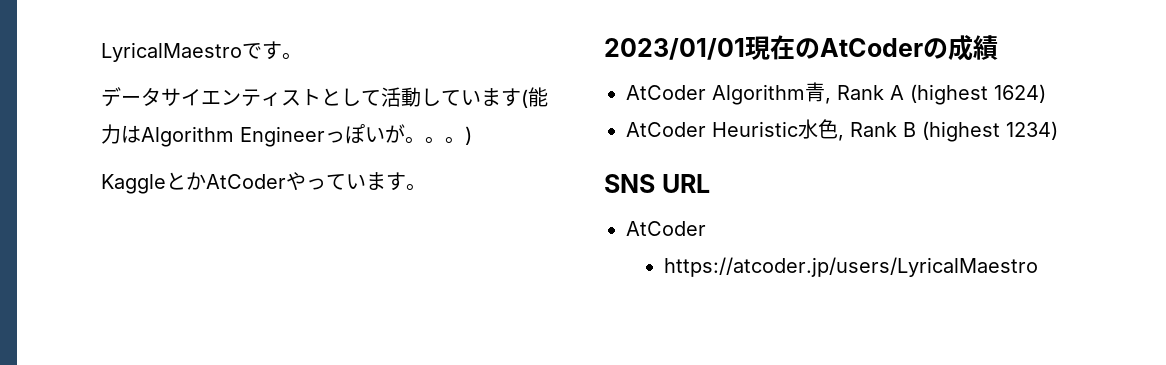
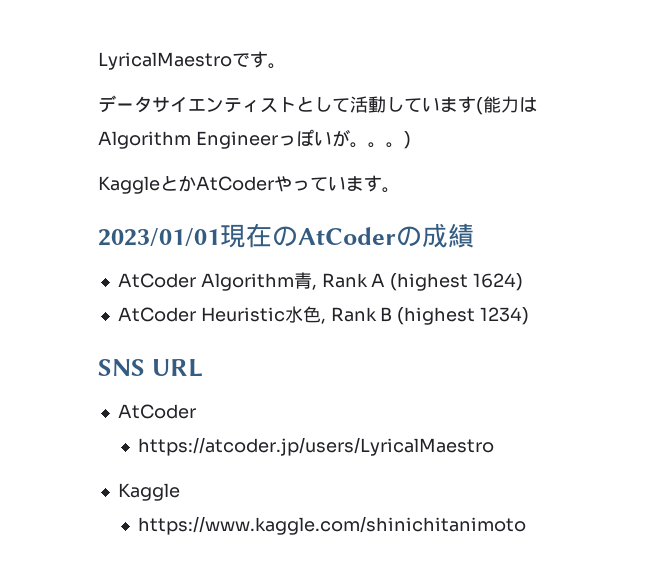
(1038, 267) none -> [117,483,180,501] [138,516,527,535] // Kaggle // https://www.kaggle.com/shinichitanimoto

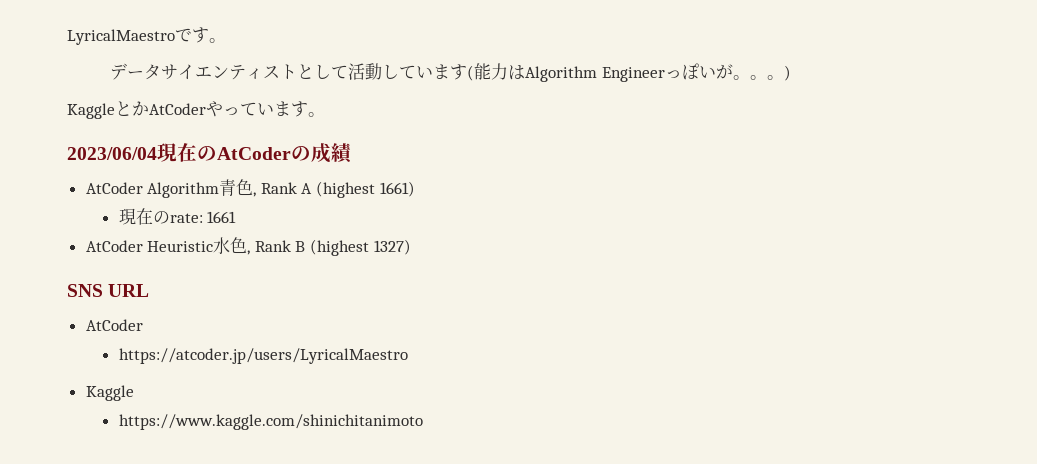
[98,228,220,246] 2023/01/01 -> [67,147,157,160] 2023/06/04
(312, 280) none -> [236,179,254,196] 色
[473,273,524,291] 1624) -> [379,181,415,197] [118,208,237,225] 1661) // 現在のrate: 1661
[480,307,530,325] 1234) -> [373,239,411,255] 1327)

